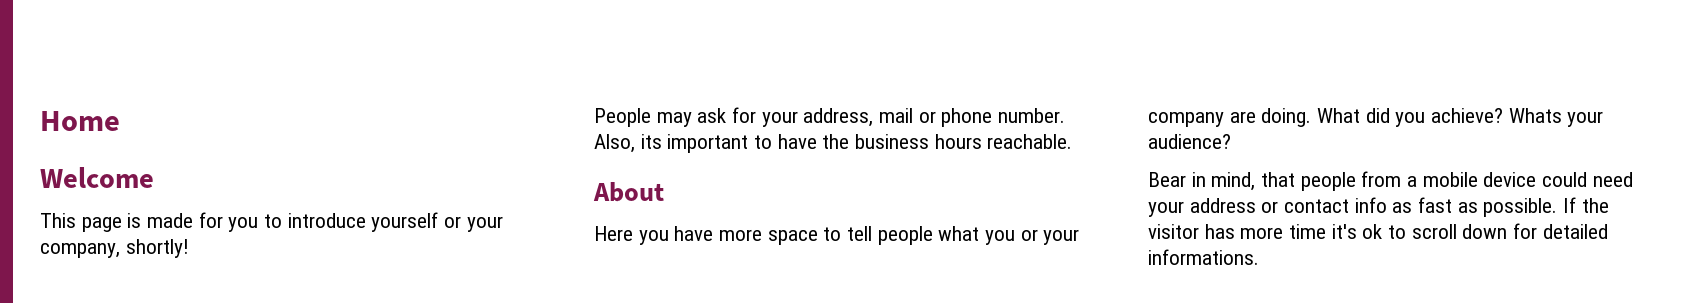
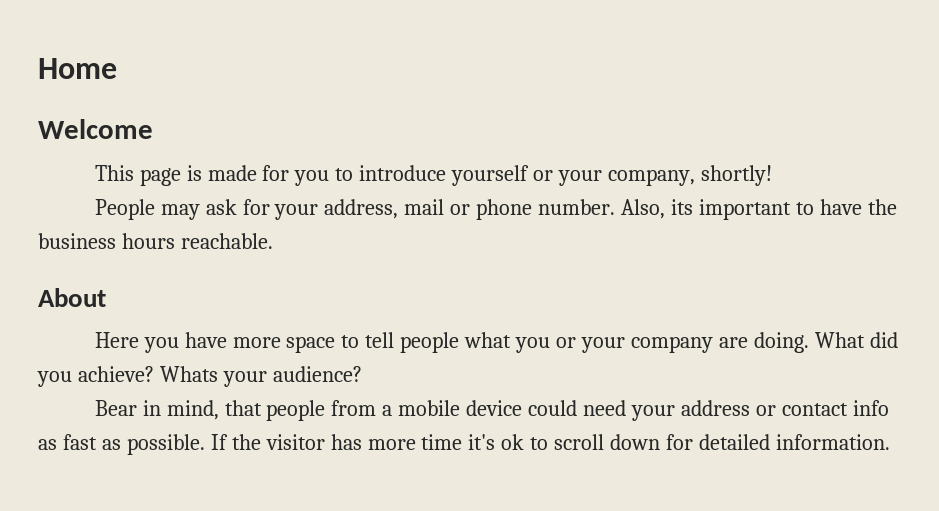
[1148,249,1259,265] informations. -> [775,434,890,450] information.

